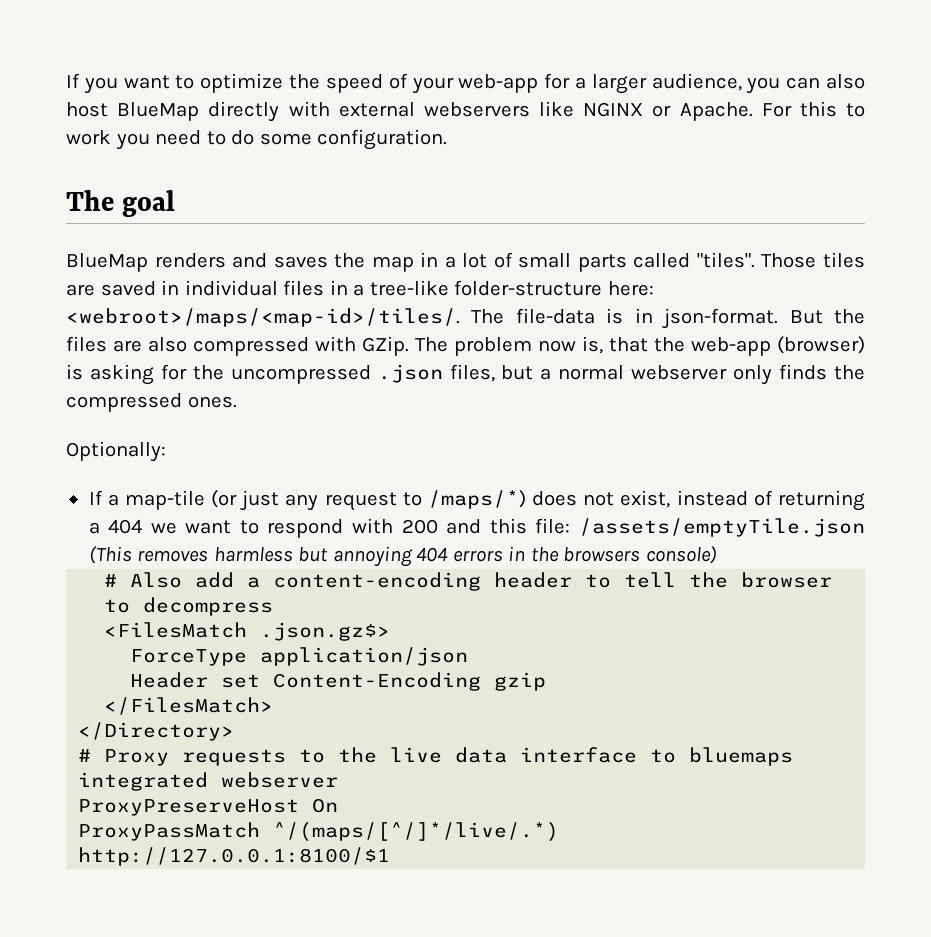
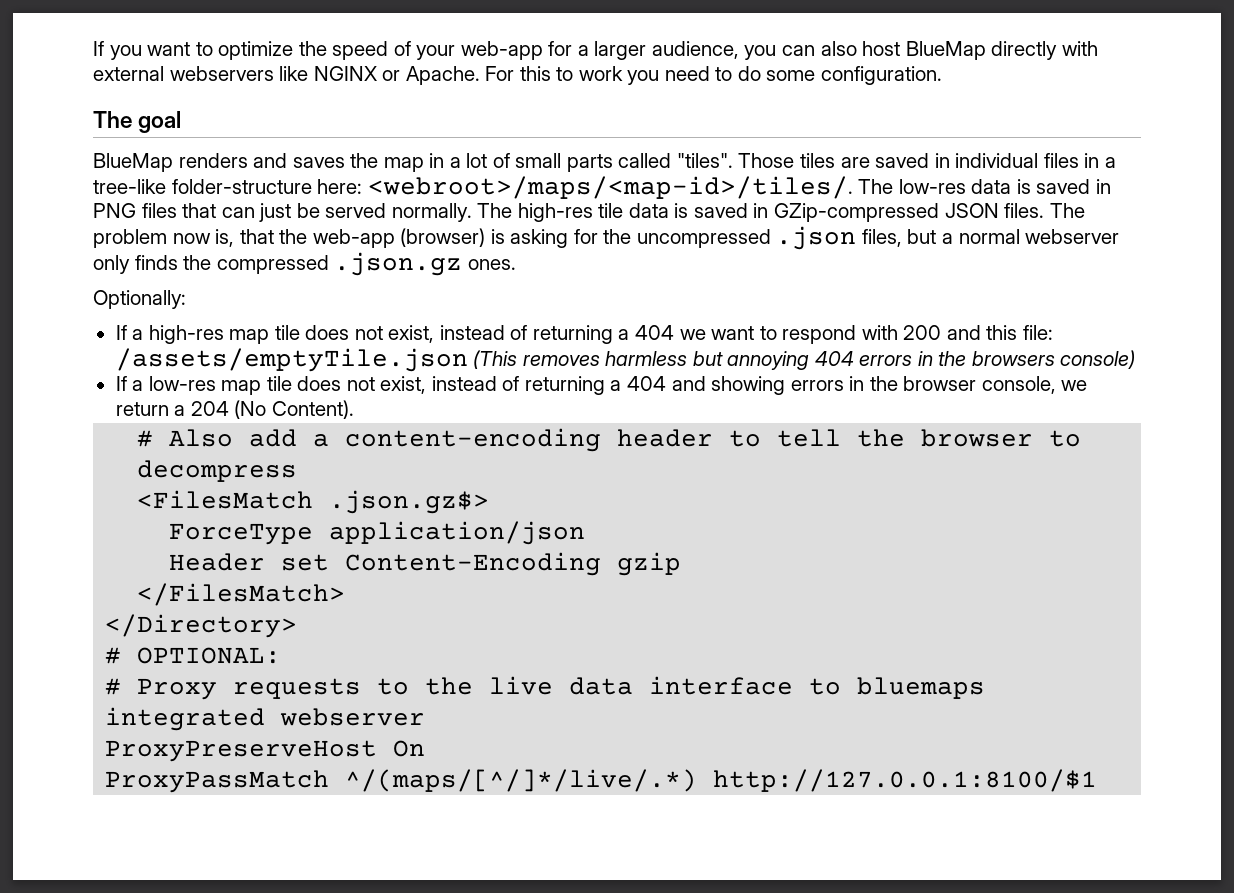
[515,308,866,329] [66,336,409,356] file-data is in json-format. But the files are also compressed with GZip. -> [898,179,1111,194] [93,203,1045,222] low-res data is saved in PNG files that can just be served normally. The high-res tile data is saved in GZip-compressed JSON files.
(182, 402) none -> [334,252,463,276] .json.gz
[124,490,526,511] map-tile (or just any request to /maps/*) -> [148,325,300,344] high-res map tile
(717, 555) none -> [115,376,1088,395] [115,400,354,419] // If a low-res map tile does not exist, instead of returning a 404 and showing errors in the browser console, we return a 204 (No Content).
(235, 731) none -> [105,647,282,664] // # OPTIONAL:

